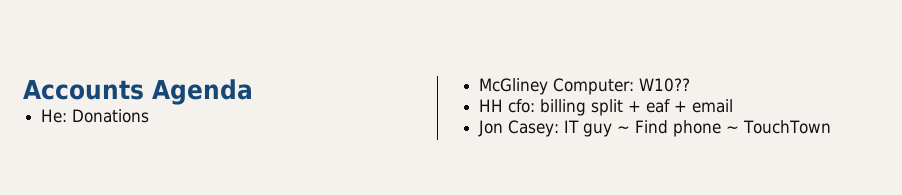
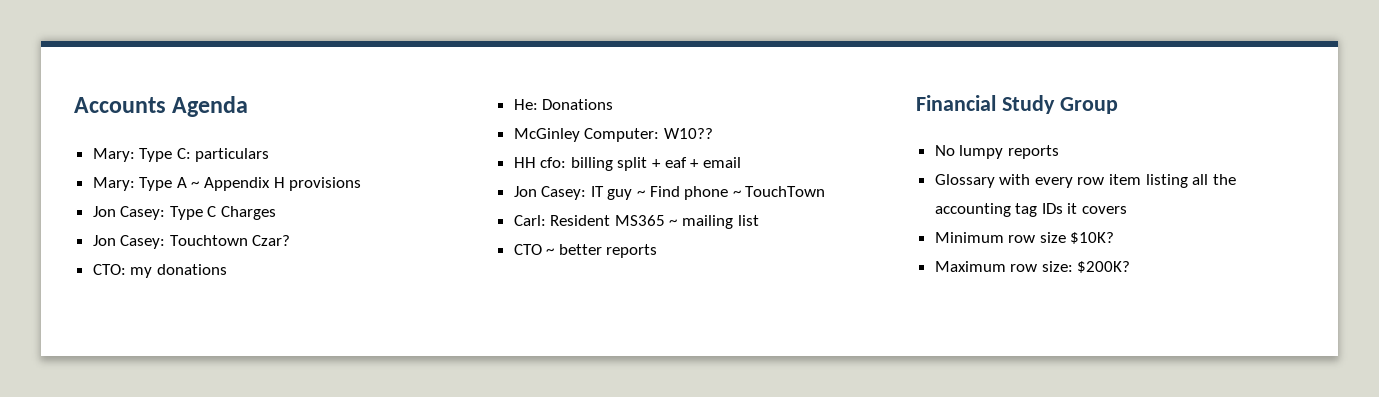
(253, 92) none -> [92,148,270,162] [92,177,362,191] [92,206,277,220] [92,235,291,249] [92,264,227,278] // Mary: Type C: particulars // Mary: Type A ~ Appendix H provisions // Jon Casey: Type C Charges // Jon Casey: Touchtown Czar? // CTO: my donations
[479,78,549,95] McGliney -> [513,128,580,142] McGinley
(832, 127) none -> [513,215,759,229] [513,244,658,258] [916,95,1118,114] [934,145,1059,159] [934,174,1236,188] [934,203,1128,217] [934,232,1115,244] [934,261,1131,273] // Carl: Resident MS365 ~ mailing list // CTO ~ better reports // Financial Study Group // No lumpy reports // Glossary with every row item listing all the accounting tag IDs it covers // Minimum row size $10K? // Maximum row size: $200K?

